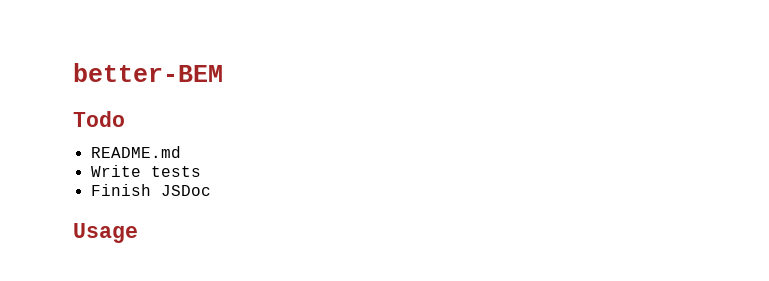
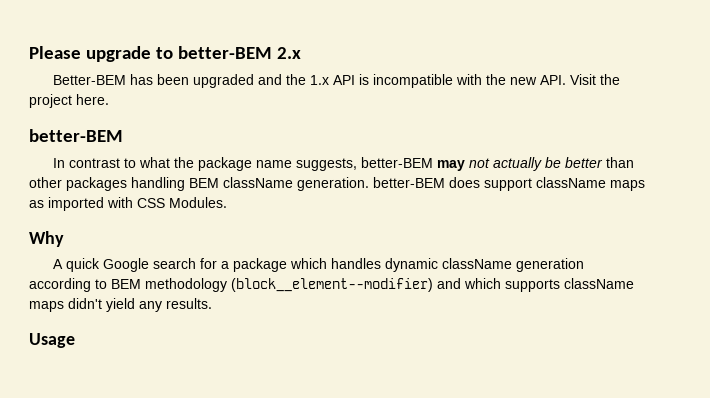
[73,63,223,82] [73,111,125,127] [90,146,181,158] [90,165,201,177] [90,184,211,196] better-BEM // Todo // README.md // Write tests // Finish JSDoc -> [29,46,301,62] [52,74,620,88] [29,94,109,108] [29,129,123,142] [52,157,634,171] [29,177,645,191] [29,197,227,211] [29,231,64,247] [52,258,584,272] [29,278,634,292] [29,298,212,312] Please upgrade to better-BEM 2.x // Better-BEM has been upgraded and the 1.x API is incompatible with the new API. Visit the project here. // better-BEM // In contrast to what the package name suggests, better-BEM may not actually be better than other packages handling BEM className generation. better-BEM does support className maps as imported with CSS Modules. // Why // A quick Google search for a package which handles dynamic className generation according to BEM methodology (block__element--modifier) and which supports className maps didn't yield any results.

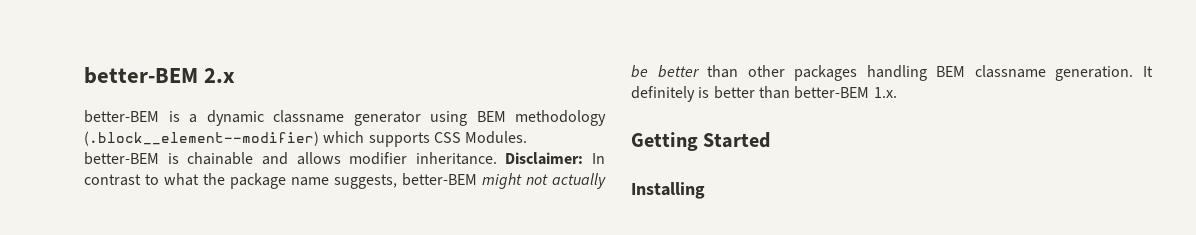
[29,46,173,62] Please upgrade to -> (84, 75) none
[52,74,620,88] [29,94,109,108] [29,129,123,142] Better-BEM has been upgraded and the 1.x API is incompatible with the new API. Visit the project here. // better-BEM // -> [84,110,606,126] [84,131,528,147] [84,152,584,165] better-BEM is a dynamic classname generator using BEM methodology (.block__element--modifier) which supports CSS Modules. better-BEM is chainable and allows modifier inheritance. Disclaimer:
[436,160,465,171] may -> [482,173,522,189] might
[223,177,645,191] [29,197,227,211] [29,231,64,247] [52,258,584,272] [29,278,634,292] [29,298,212,312] [29,333,75,348] className generation. better-BEM does support className maps as imported with CSS Modules. // Why // A quick Google search for a package which handles dynamic className generation according to BEM methodology (block__element--modifier) and which supports className maps didn't yield any results. // Usage -> [974,65,1153,81] [631,86,897,102] [631,132,771,151] [631,182,705,199] classname generation. It definitely is better than better-BEM 1.x. // Getting Started // Installing

